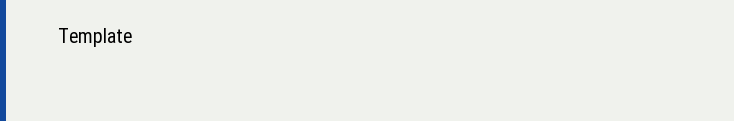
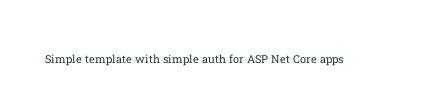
[58,28,132,47] Template -> [45,54,343,66] Simple template with simple auth for ASP Net Core apps

